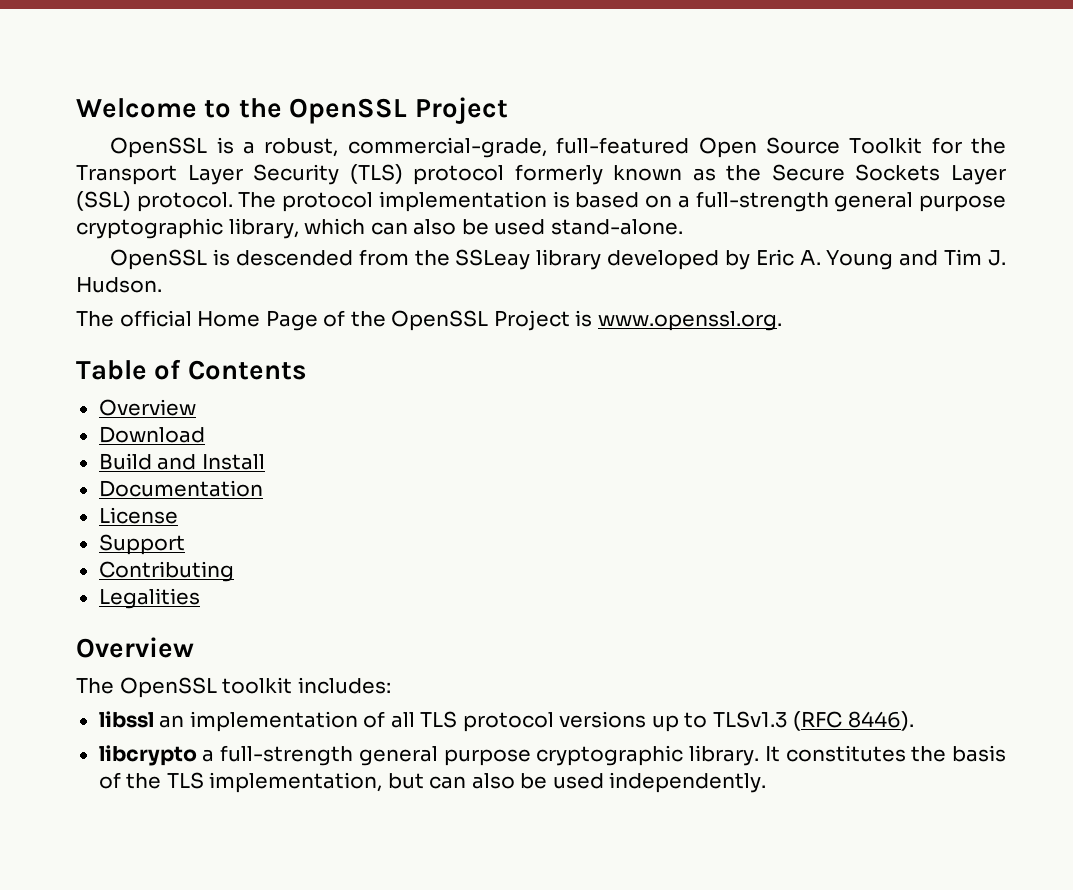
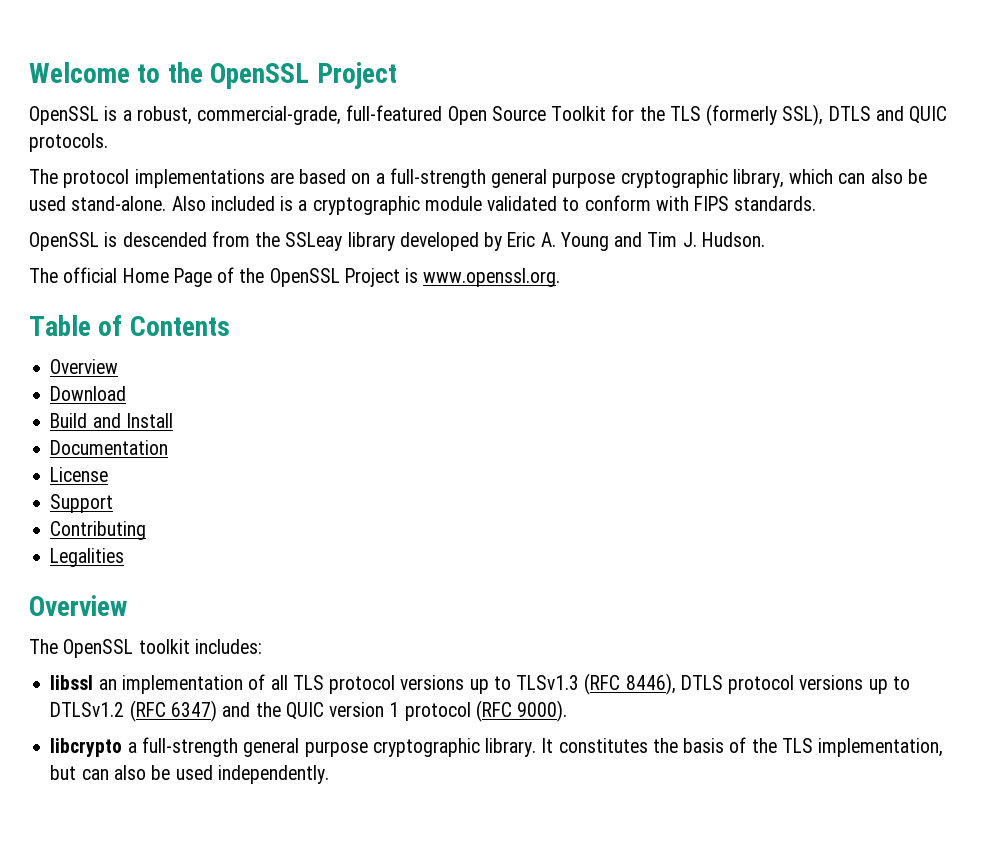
[76,164,1006,185] [76,191,570,212] Transport Layer Security (TLS) protocol formerly known as the Secure Sockets Layer (SSL) protocol. The protocol implementation is -> [669,104,948,126] [29,133,108,152] [29,169,294,188] TLS (formerly SSL), DTLS and QUIC protocols. // The protocol implementations are
(683, 227) none -> [171,195,817,215] Also included is a cryptographic module validated to conform with FIPS standards.
[847,711,914,731] 8446). -> [625,673,910,695] [50,700,568,722] 8446), DTLS protocol versions up to DTLSv1.2 (RFC 6347) and the QUIC version 1 protocol (RFC 9000).

